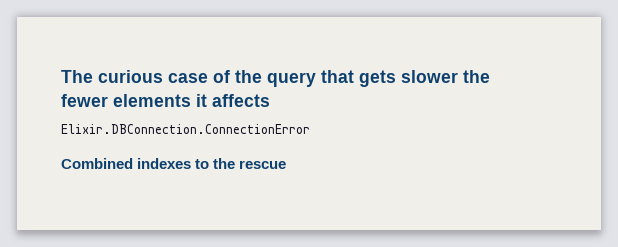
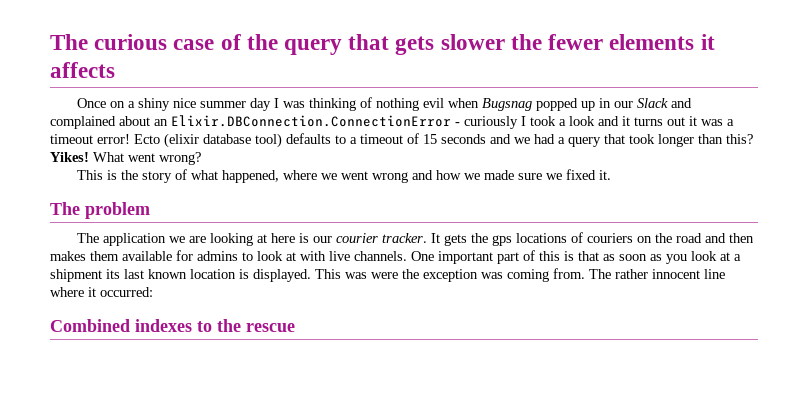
[61,124,310,134] Elixir.DBConnection.ConnectionError -> [76,97,692,111] [50,115,734,129] [50,133,753,148] [50,152,201,165] [76,169,611,183] [50,202,150,219] [76,232,754,246] [50,250,741,264] [50,268,725,282] [50,287,153,297] Once on a shiny nice summer day I was thinking of nothing evil when Bugsnag popped up in our Slack and complained about an Elixir.DBConnection.ConnectionError - curiously I took a look and it turns out it was a timeout error! Ecto (elixir database tool) defaults to a timeout of 15 seconds and we had a query that took longer than this? Yikes! What went wrong? // This is the story of what happened, where we went wrong and how we made sure we fixed it. // The problem // The application we are looking at here is our courier tracker. It gets the gps locations of couriers on the road and then makes them available for admins to look at with live channels. One important part of this is that as soon as you look at a shipment its last known location is displayed. This was were the exception was coming from. The rather innocent line where it occurred:

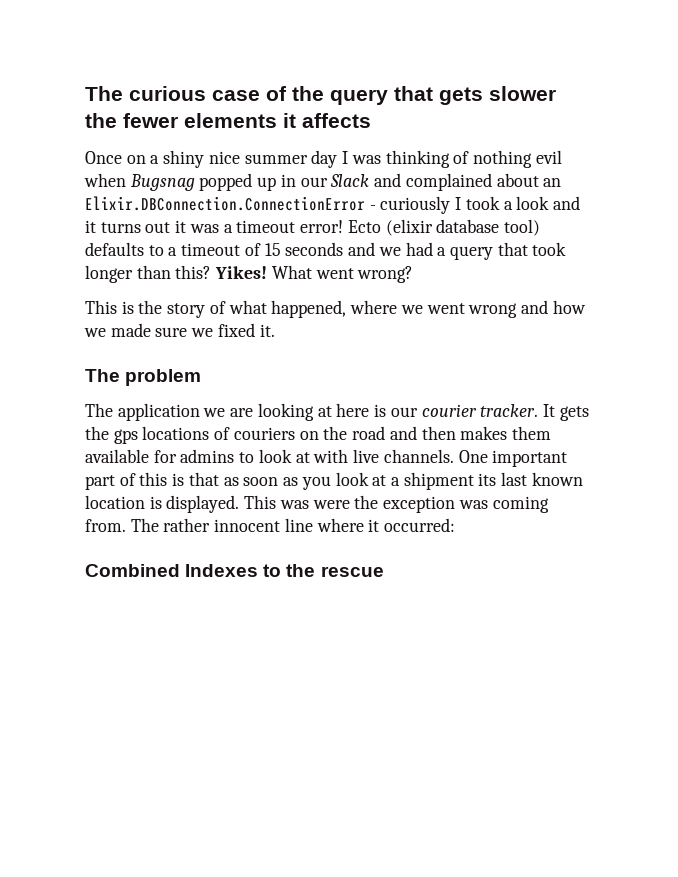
[135,319,192,332] indexes -> [185,564,259,577] Indexes

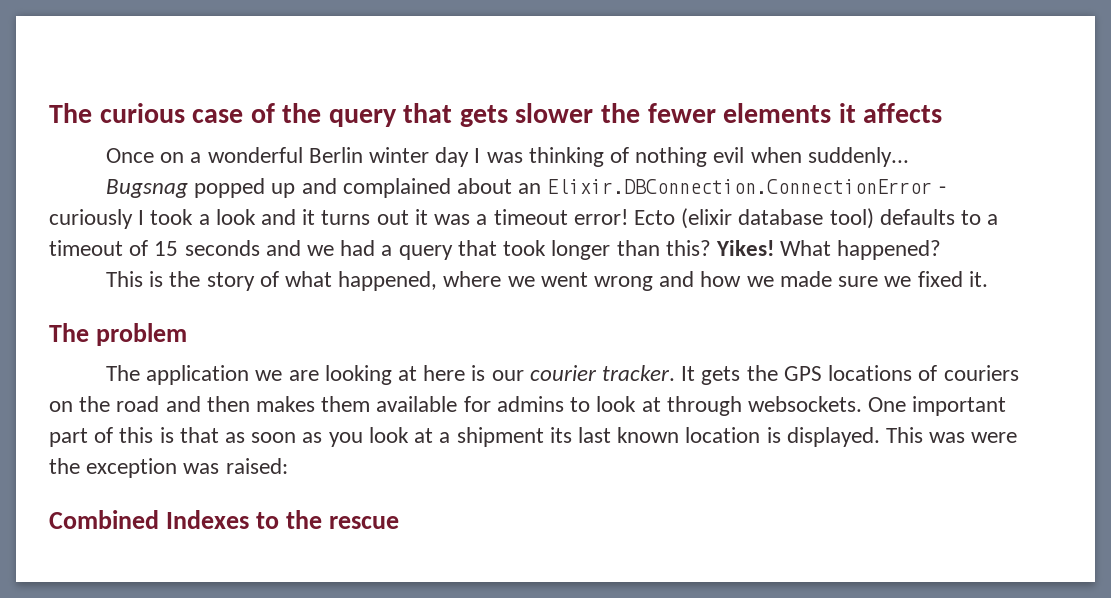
[163,150,308,168] shiny nice summer -> [207,147,430,163] wonderful Berlin winter
(126, 180) none -> [807,147,909,167] suddenly... //
[280,174,370,187] in our Slack -> (296, 190) none
[315,266,414,283] went wrong? -> [837,240,942,260] happened?
[113,429,138,444] gps -> [783,366,822,381] GPS
[313,449,454,463] with live channels. -> [666,396,862,416] through websockets.
[492,496,549,513] [85,518,456,532] coming from. The rather innocent line where it occurred: -> [225,458,288,474] raised:

